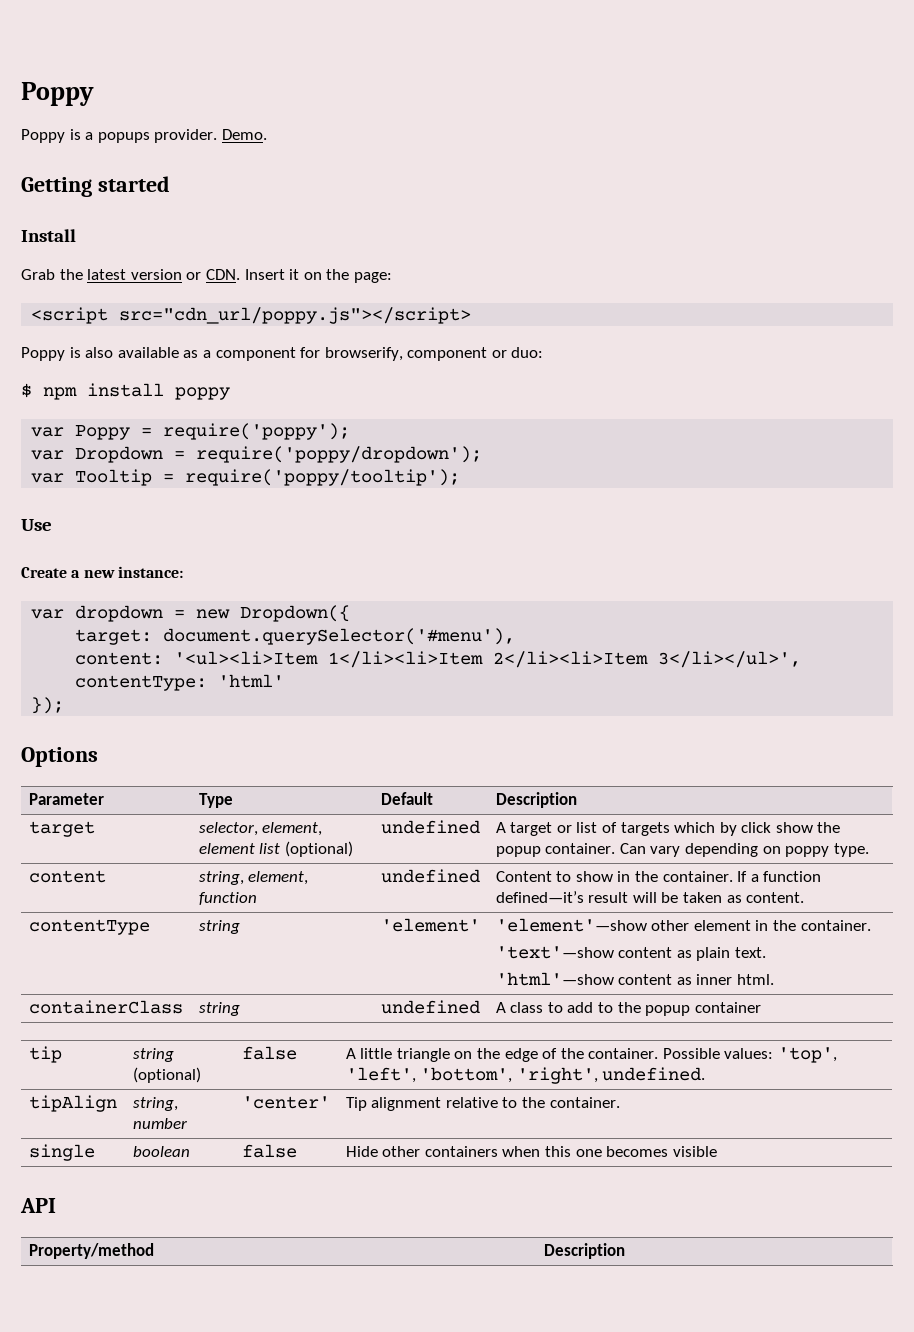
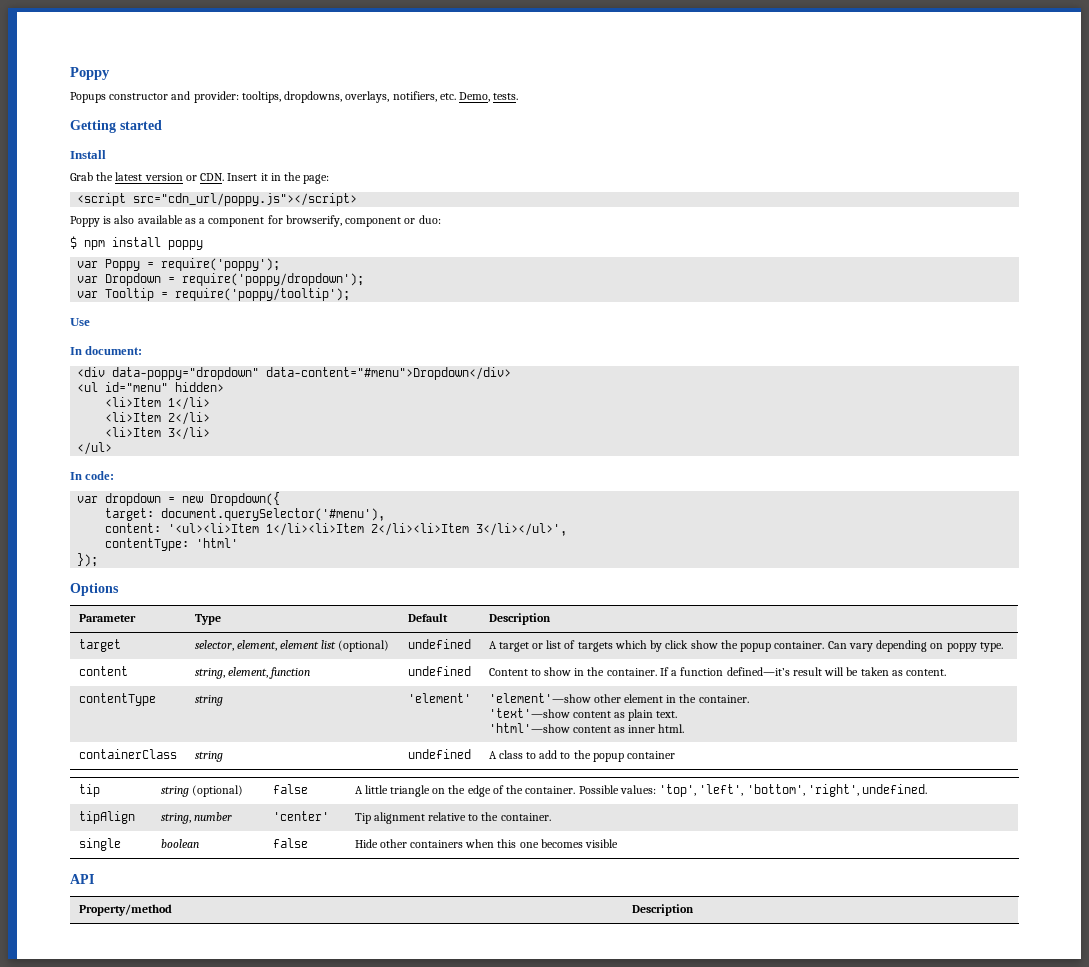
[21,129,267,143] Poppy is a popups provider. Demo. -> [70,91,519,103] Popups constructor and provider: tooltips, dropdowns, overlays, notifiers, etc. Demo, tests.
[303,272,322,280] on -> [270,173,281,181] in
[21,566,183,578] Create a new instance: -> [70,346,143,355] [77,367,512,380] [77,382,225,392] [105,397,211,410] [105,412,211,425] [105,427,211,440] [77,442,113,455] [70,471,115,480] In document: // <div data-poppy="dropdown" data-content="#menu">Dropdown</div> // <ul id="menu" hidden> // <li>Item 1</li> // <li>Item 2</li> // <li>Item 3</li> // </ul> // In code:

